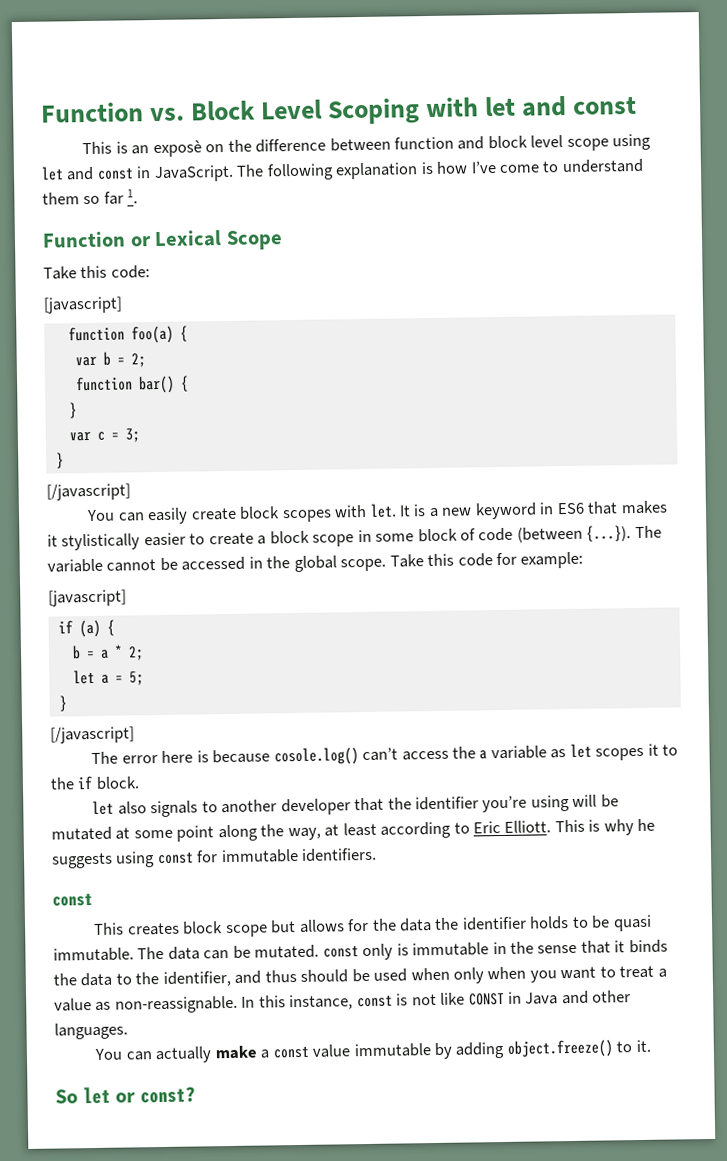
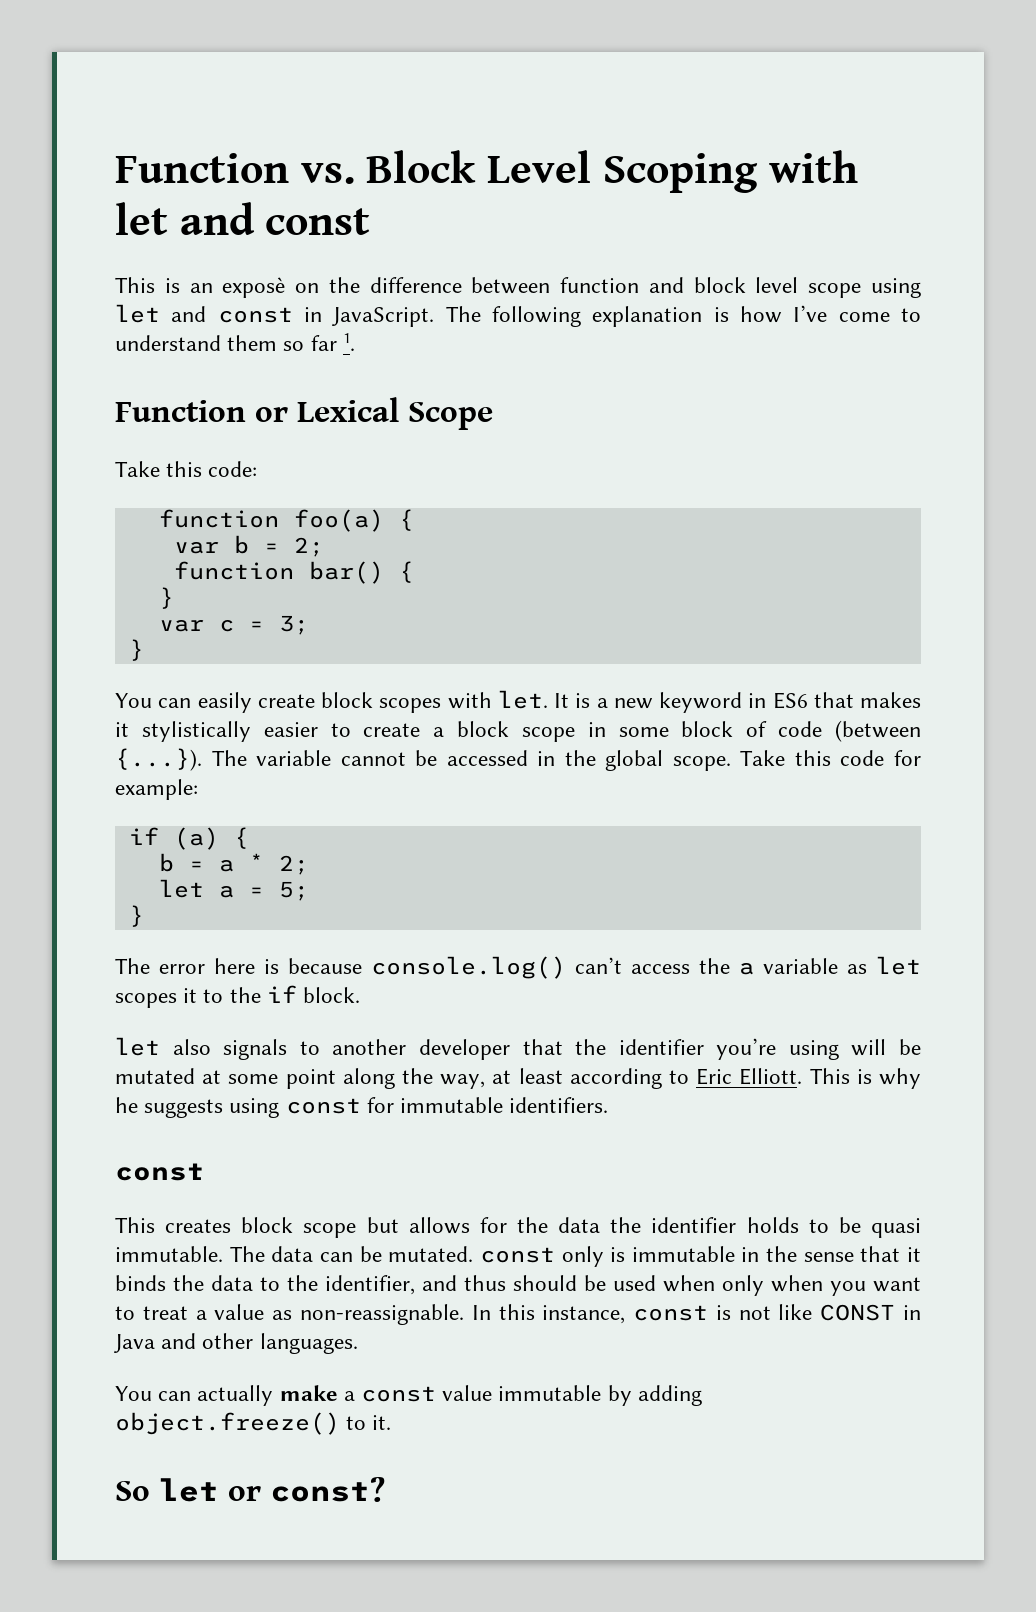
[43,296,123,314] // [javascript] -> (258, 469) none
[46,483,131,501] // [/javascript] -> (144, 650) none
[48,589,127,607] // [javascript] -> (198, 789) none
[50,726,135,744] // [/javascript] -> (144, 916) none
[273,747,359,766] cosole.log() -> [371,956,566,979] console.log()

